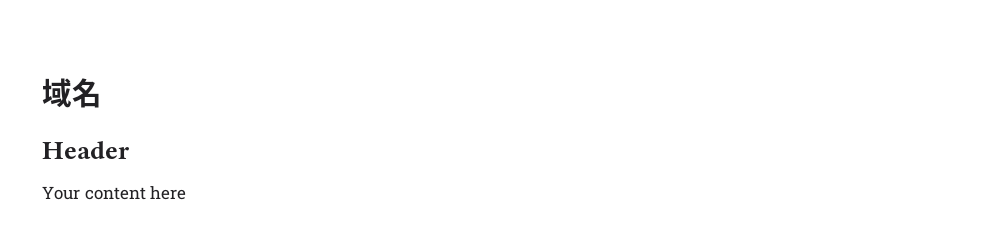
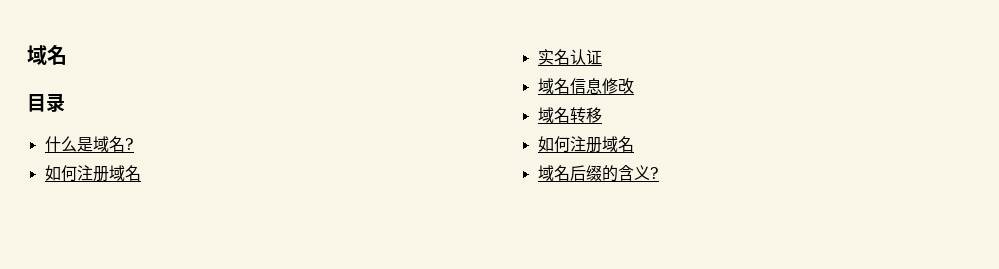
[42,78,102,108] [42,141,130,159] [42,186,187,200] 域名 // Header // Your content here -> [27,45,67,65] [27,93,65,112] [44,136,134,152] [44,165,141,182] [537,49,602,65] [537,78,634,94] [537,107,602,123] [537,136,634,153] [537,165,659,182] 域名 // 目录 // 什么是域名? // 如何注册域名 // 实名认证 // 域名信息修改 // 域名转移 // 如何注册域名 // 域名后缀的含义?

